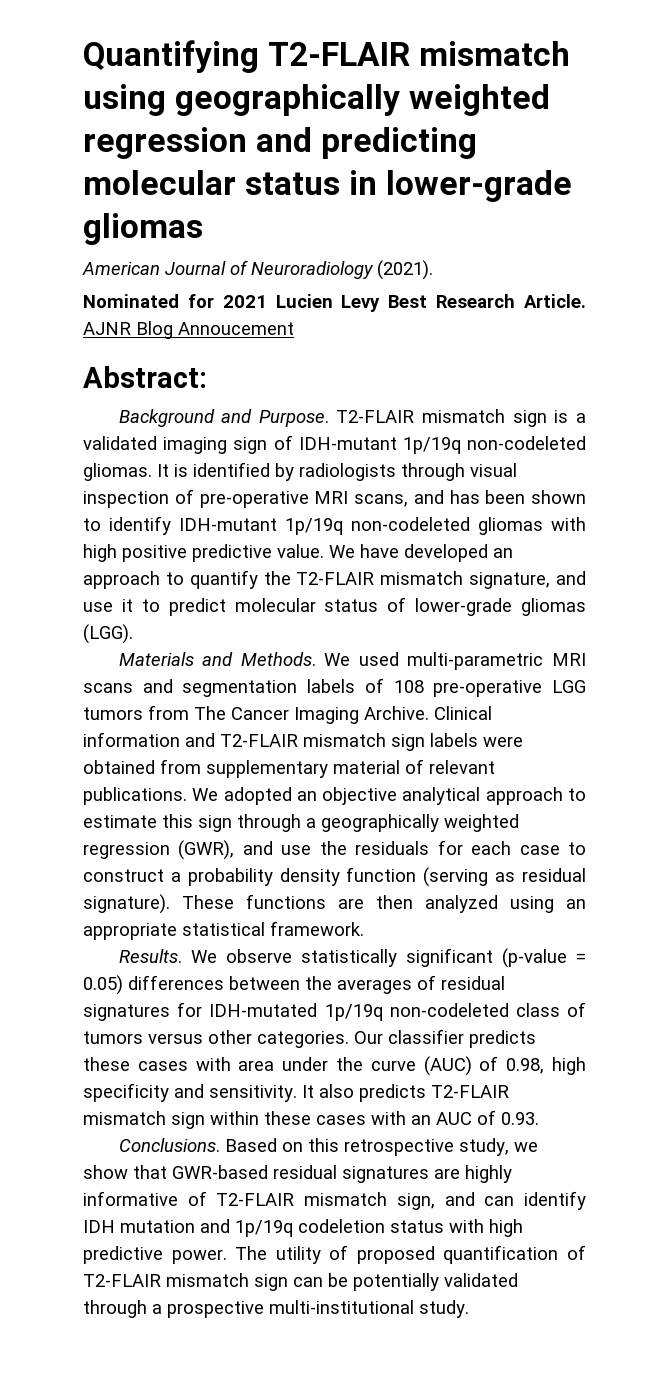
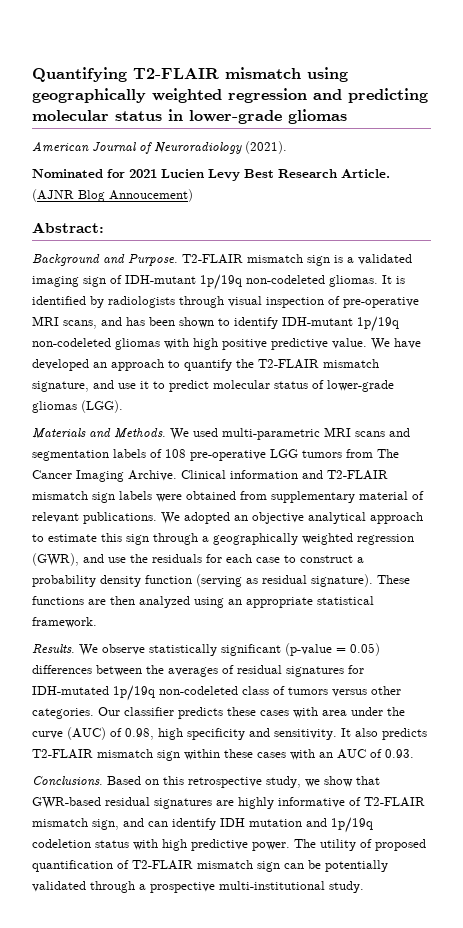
[83,321,294,339] AJNR Blog Annoucement -> [32,189,193,202] (AJNR Blog Annoucement)

